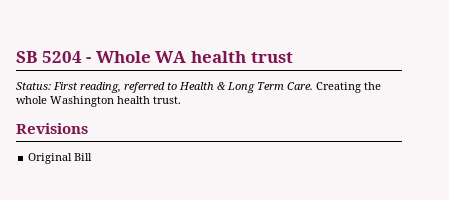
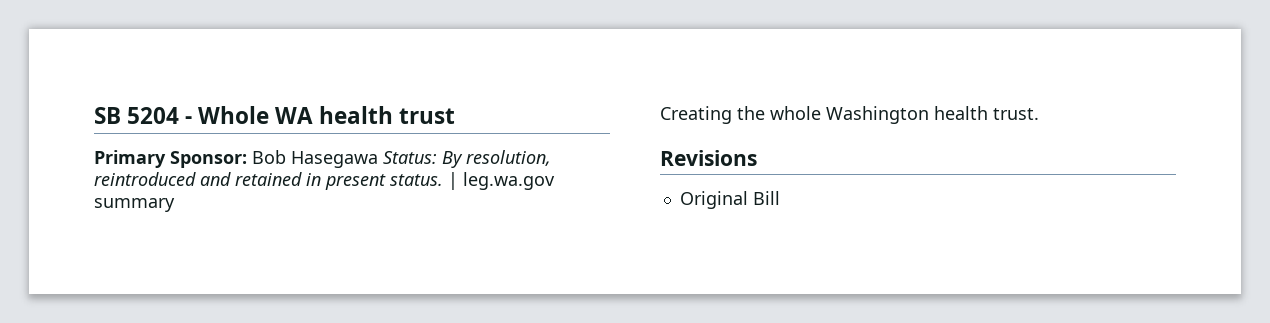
[16,82,313,93] Status: First reading, referred to Health & Long Term Care. -> [94,150,551,168] [94,172,555,190] [94,198,175,212] Primary Sponsor: Bob Hasegawa Status: By resolution, reintroduced and retained in present status. | leg.wa.gov summary //

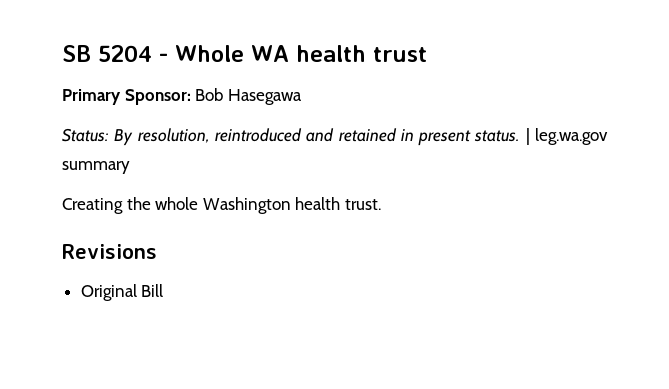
(378, 159) none -> (302, 97) //

